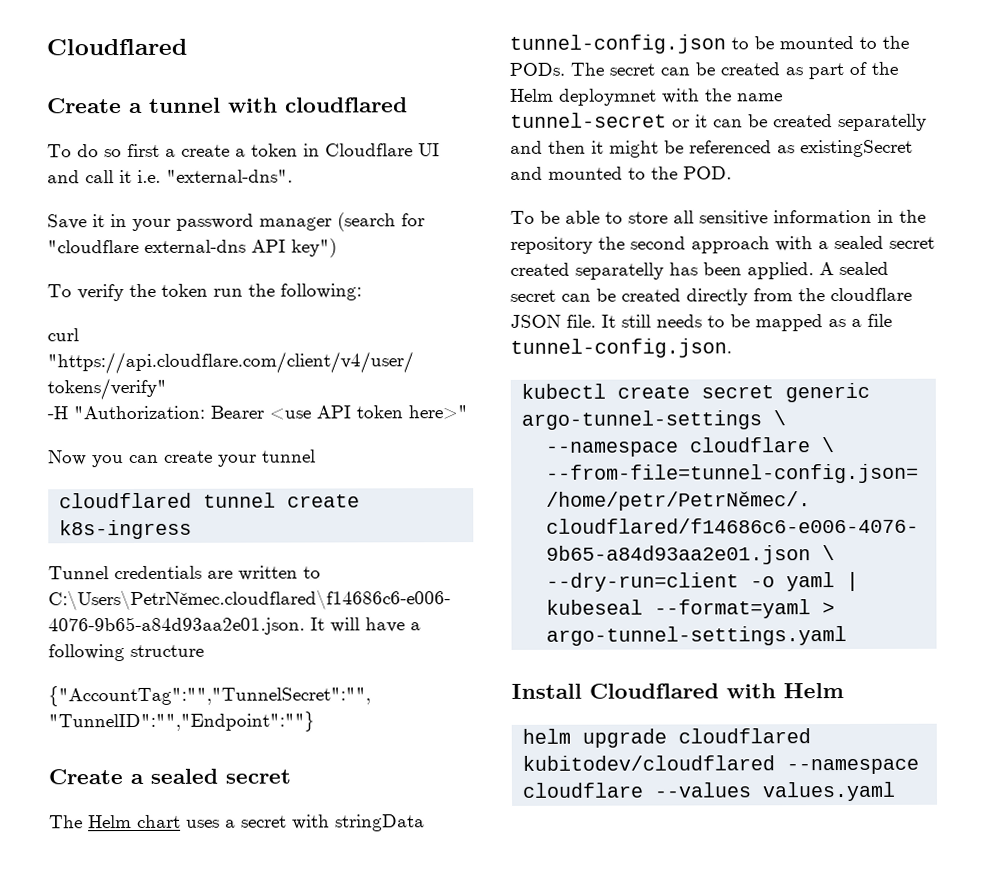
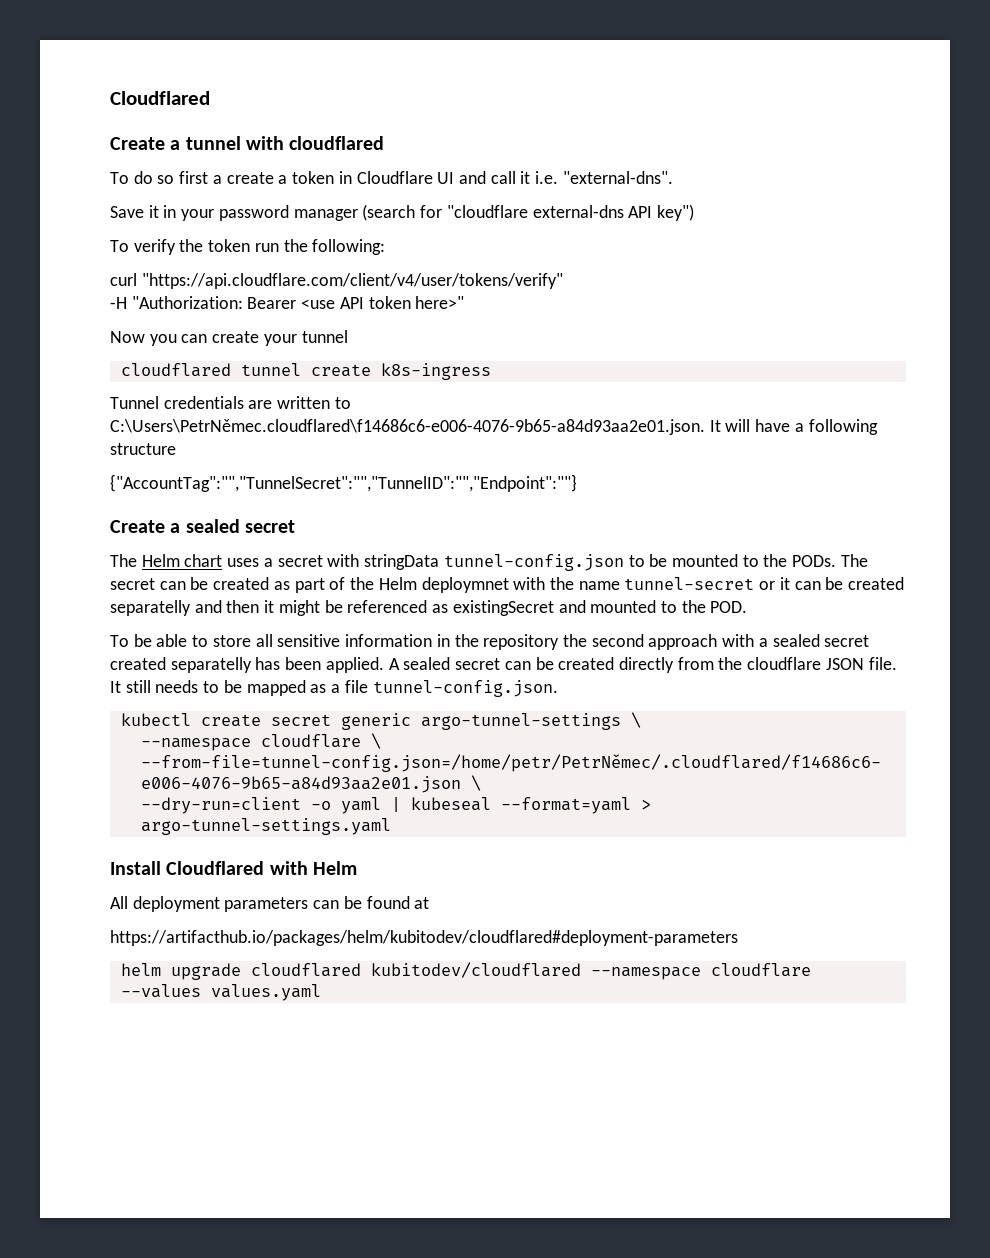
(844, 691) none -> [110,896,430,912] [110,930,738,946] // All deployment parameters can be found at // https://artifacthub.io/packages/helm/kubitodev/cloudflared#deployment-parameters

